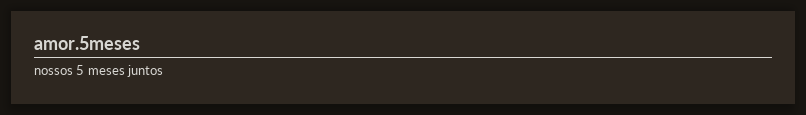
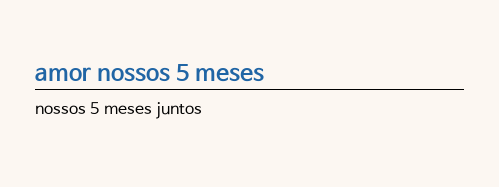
[34,36,140,50] amor.5meses -> [35,64,265,82] amor nossos 5 meses

